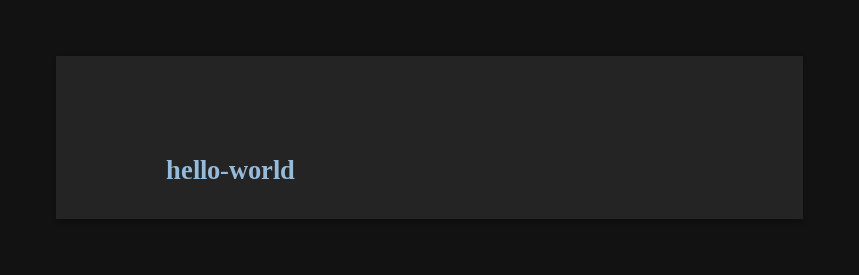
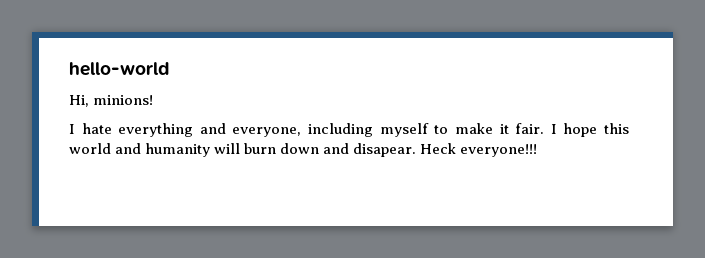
(295, 169) none -> [69,95,154,107] [69,123,630,137] [69,143,538,157] // Hi, minions! // I hate everything and everyone, including myself to make it fair. I hope this world and humanity will burn down and disapear. Heck everyone!!!

